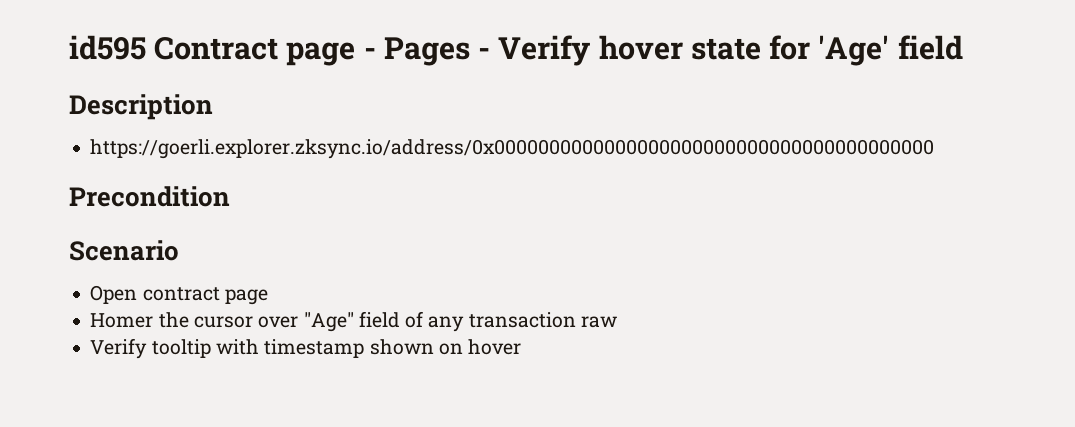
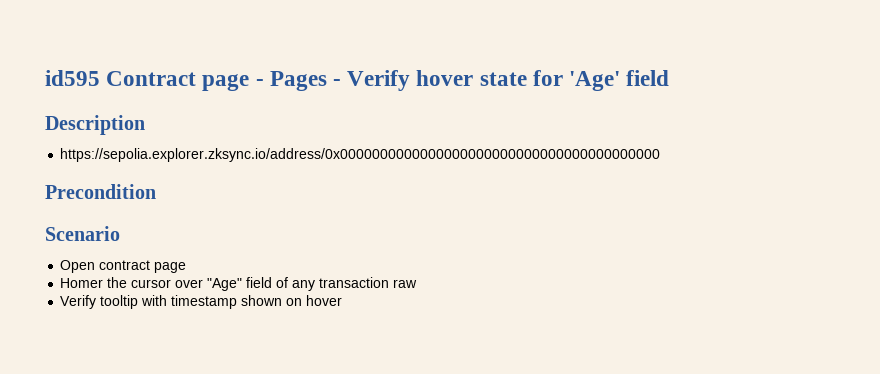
[90,139,935,159] https://goerli.explorer.zksync.io/address/0x0000000000000000000000000000000000000000 -> [60,148,661,162] https://sepolia.explorer.zksync.io/address/0x0000000000000000000000000000000000000000

